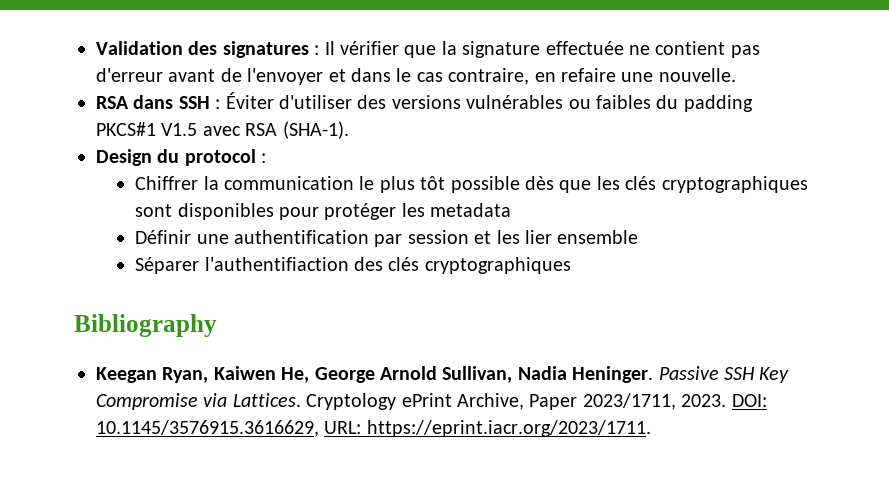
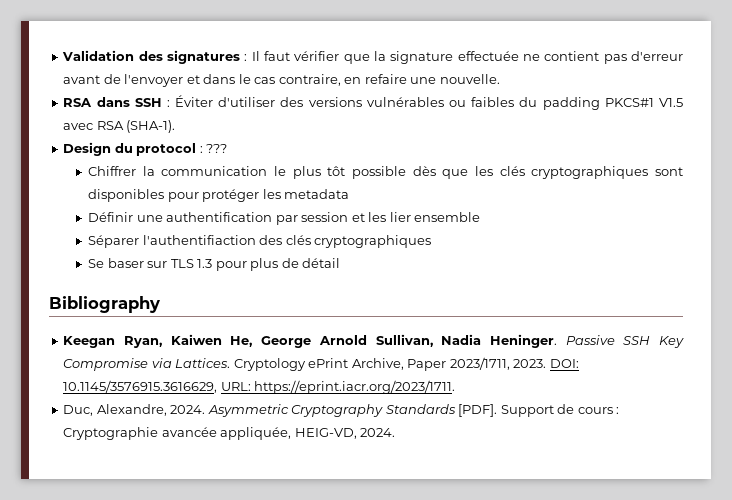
(335, 48) none -> [263,51,290,61] faut
(267, 158) none -> [206,144,228,153] ???
(571, 265) none -> [88,258,341,271] // Se baser sur TLS 1.3 pour plus de détail
(651, 428) none -> [63,404,620,417] [63,427,396,440] // Duc, Alexandre, 2024. Asymmetric Cryptography Standards [PDF]. Support de cours : Cryptographie avancée appliquée, HEIG-VD, 2024.

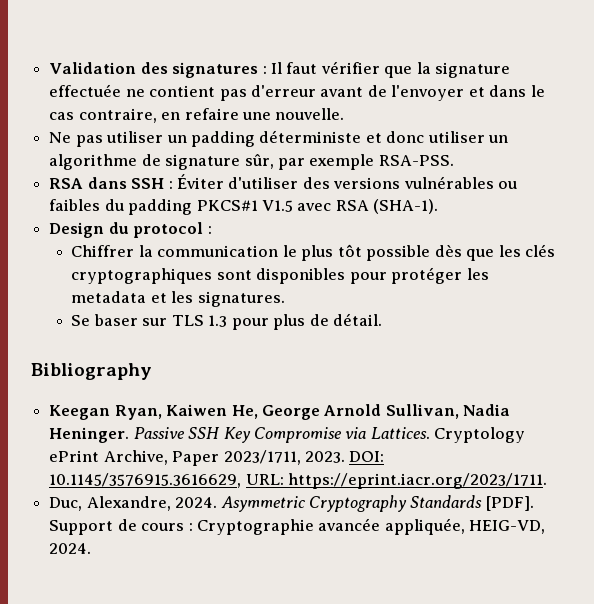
(500, 79) none -> [49,130,509,147] [49,154,454,170] // Ne pas utiliser un padding déterministe et donc utiliser un algorithme de signature sûr, par exemple RSA-PSS.
[206,144,228,153] ??? -> (212, 230) none
[88,212,481,225] [88,235,432,248] // Définir une authentification par session et les lier ensemble // Séparer l'authentifiaction des clés cryptographiques -> [150,291,285,307] et les signatures.
[302,258,341,268] détail -> [333,313,383,326] détail.

